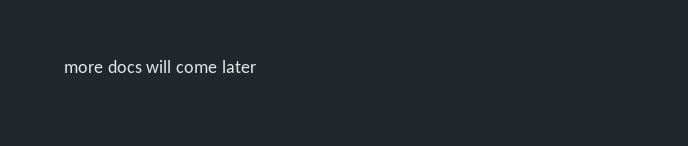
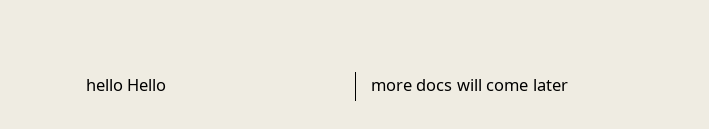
(64, 68) none -> [86,79,167,91] hello Hello //

